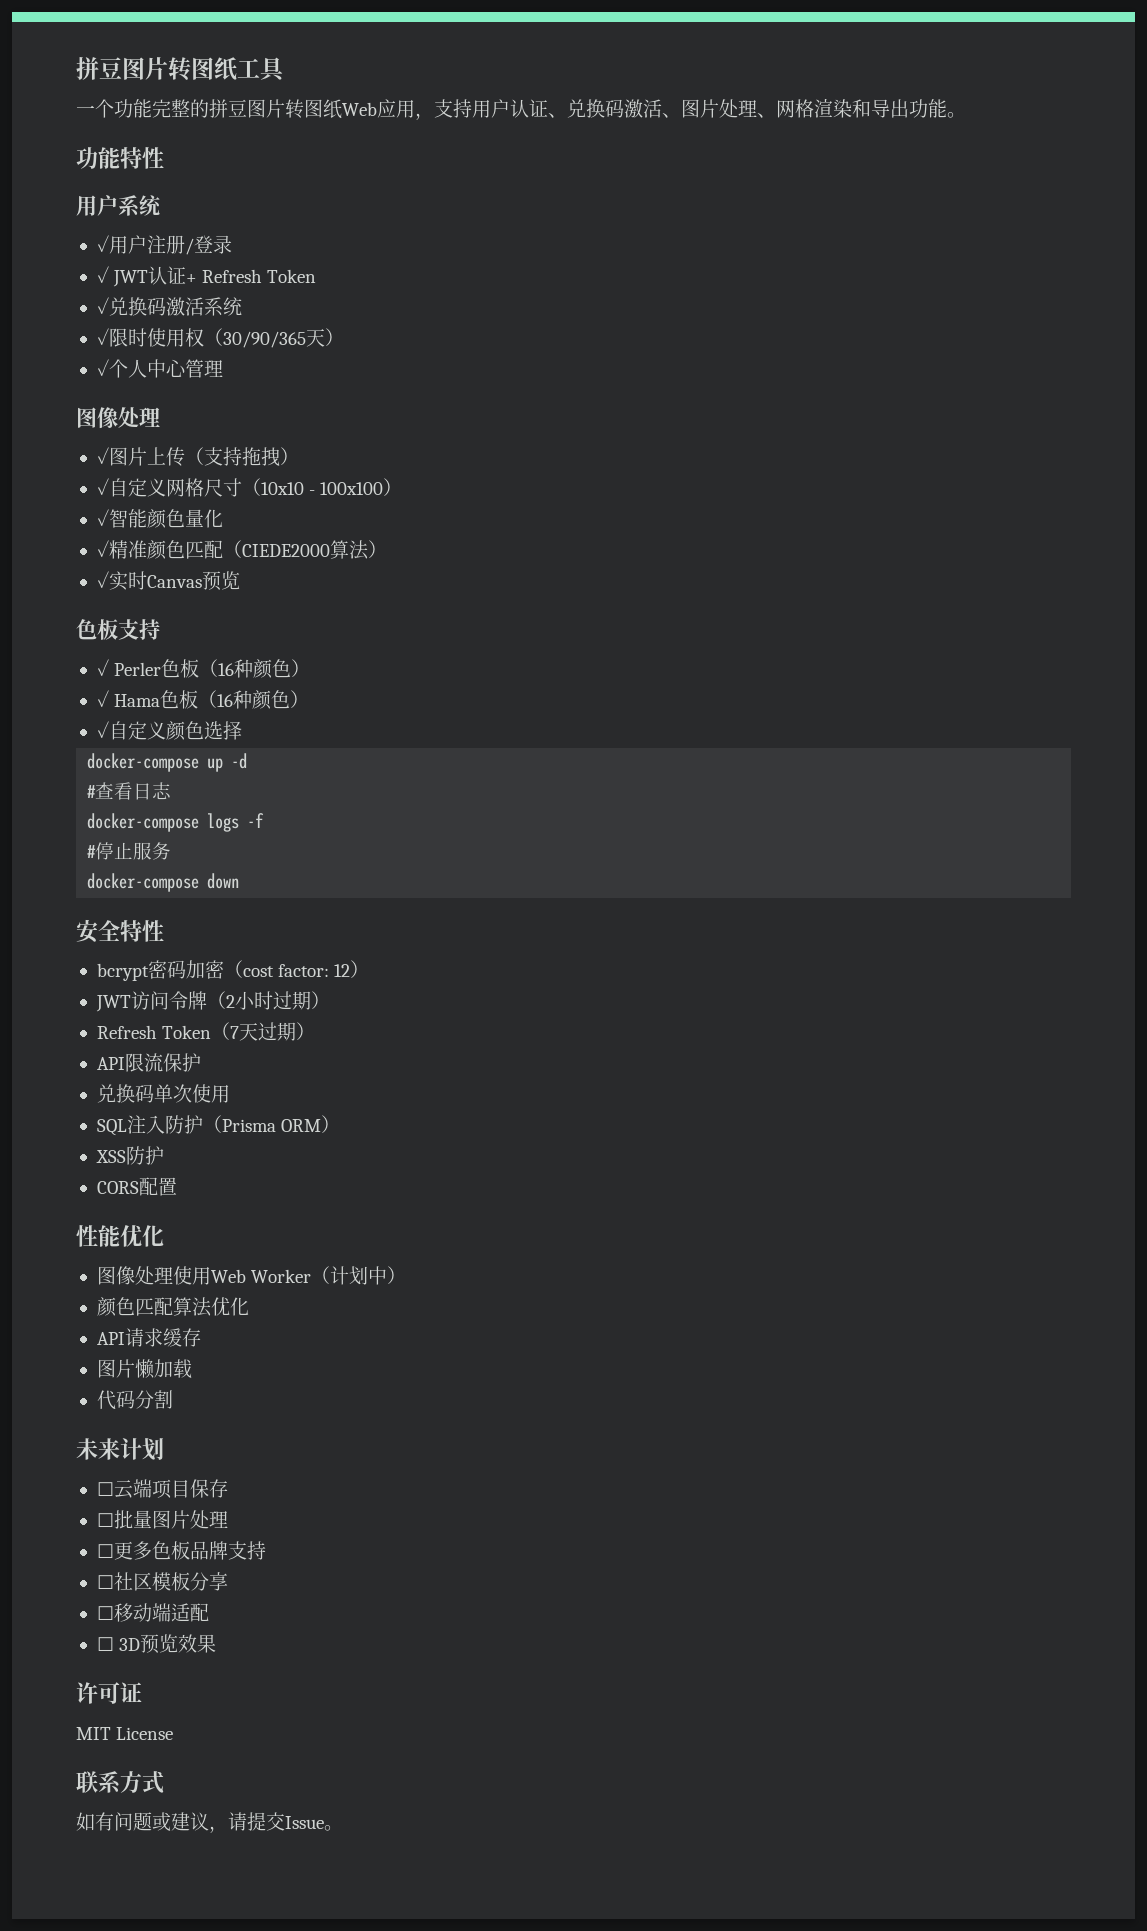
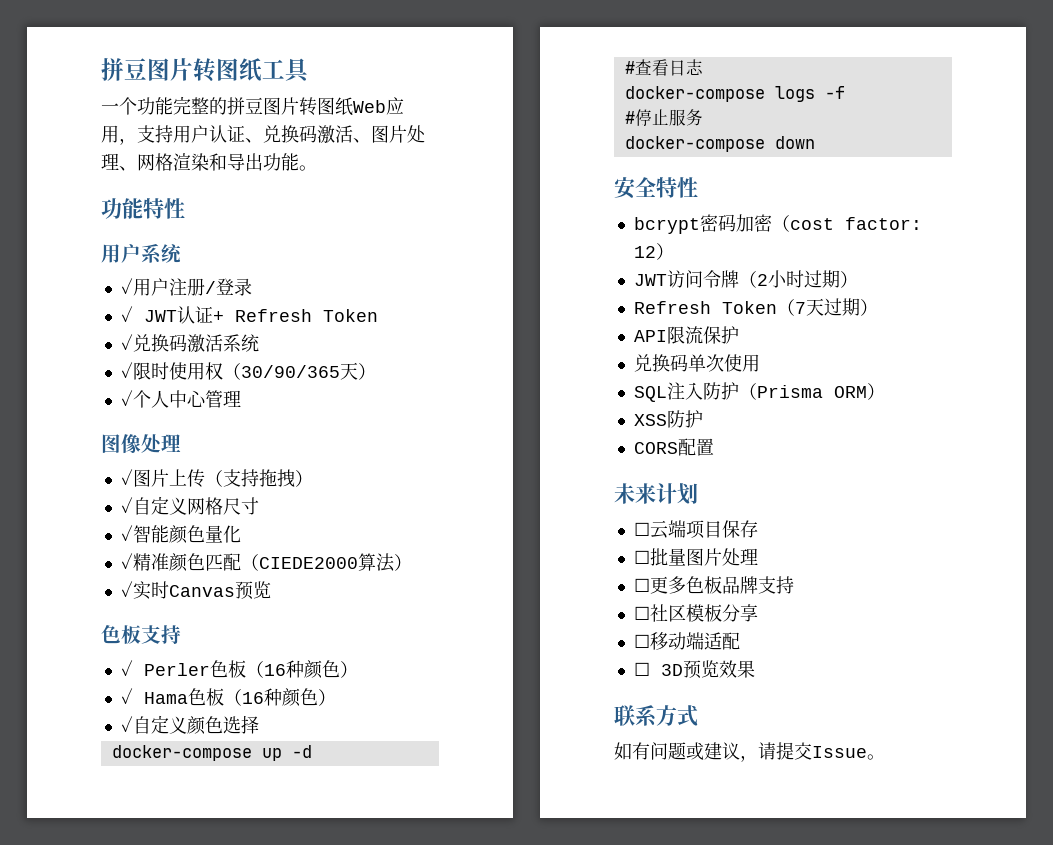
[241,478,403,496] （10x10 - 100x100） -> (259, 506) none
[76,1225,164,1247] [96,1266,407,1285] [96,1297,249,1317] [96,1328,201,1347] [96,1359,192,1379] [96,1390,173,1410] // 性能优化 // 图像处理使用Web Worker（计划中） // 颜色匹配算法优化 // API请求缓存 // 图片懒加载 // 代码分割 -> (714, 447) none
[76,1682,142,1704] [76,1727,174,1740] // 许可证 // MIT License -> (755, 669) none

